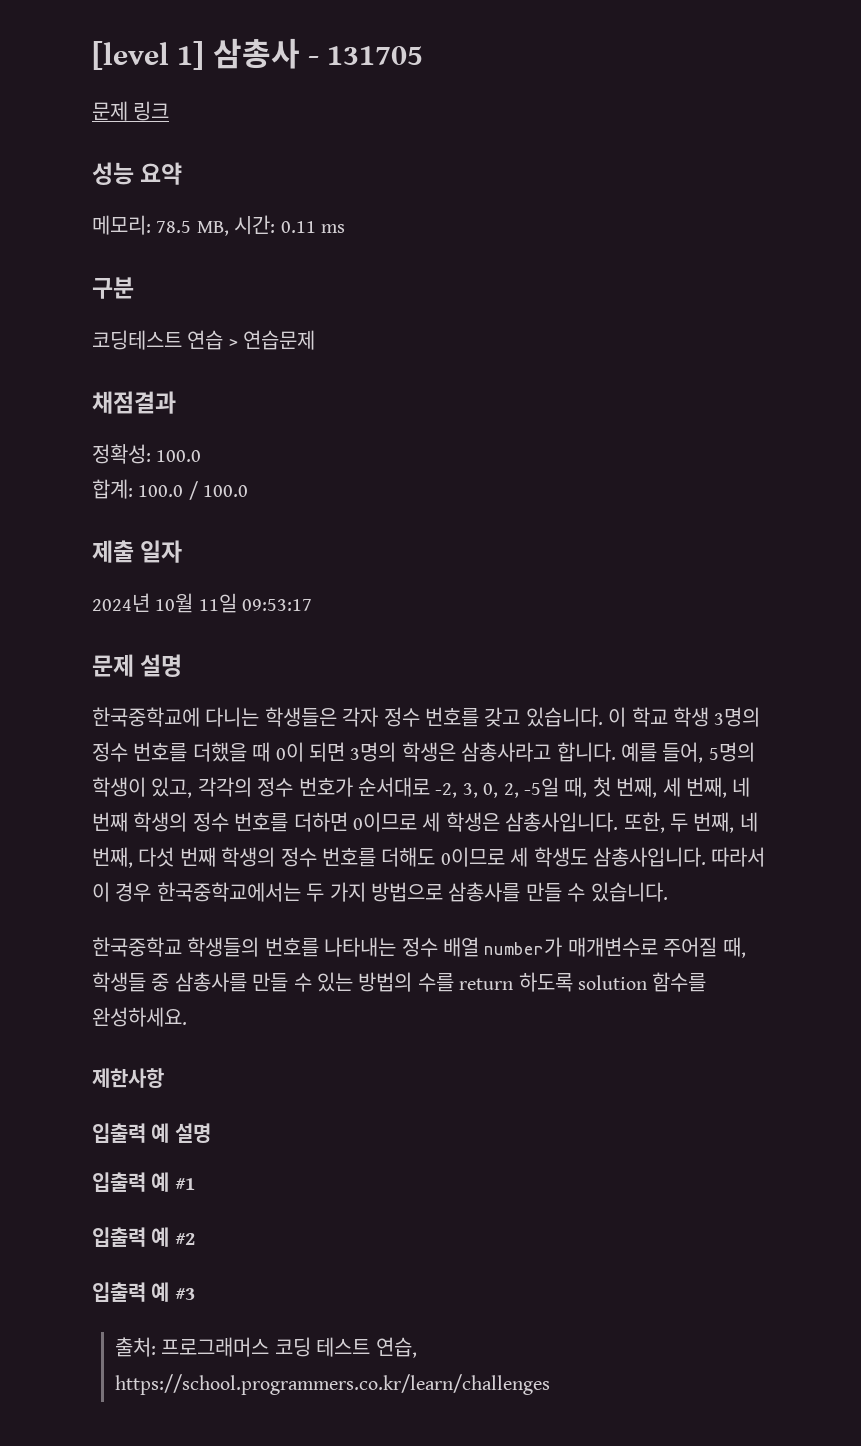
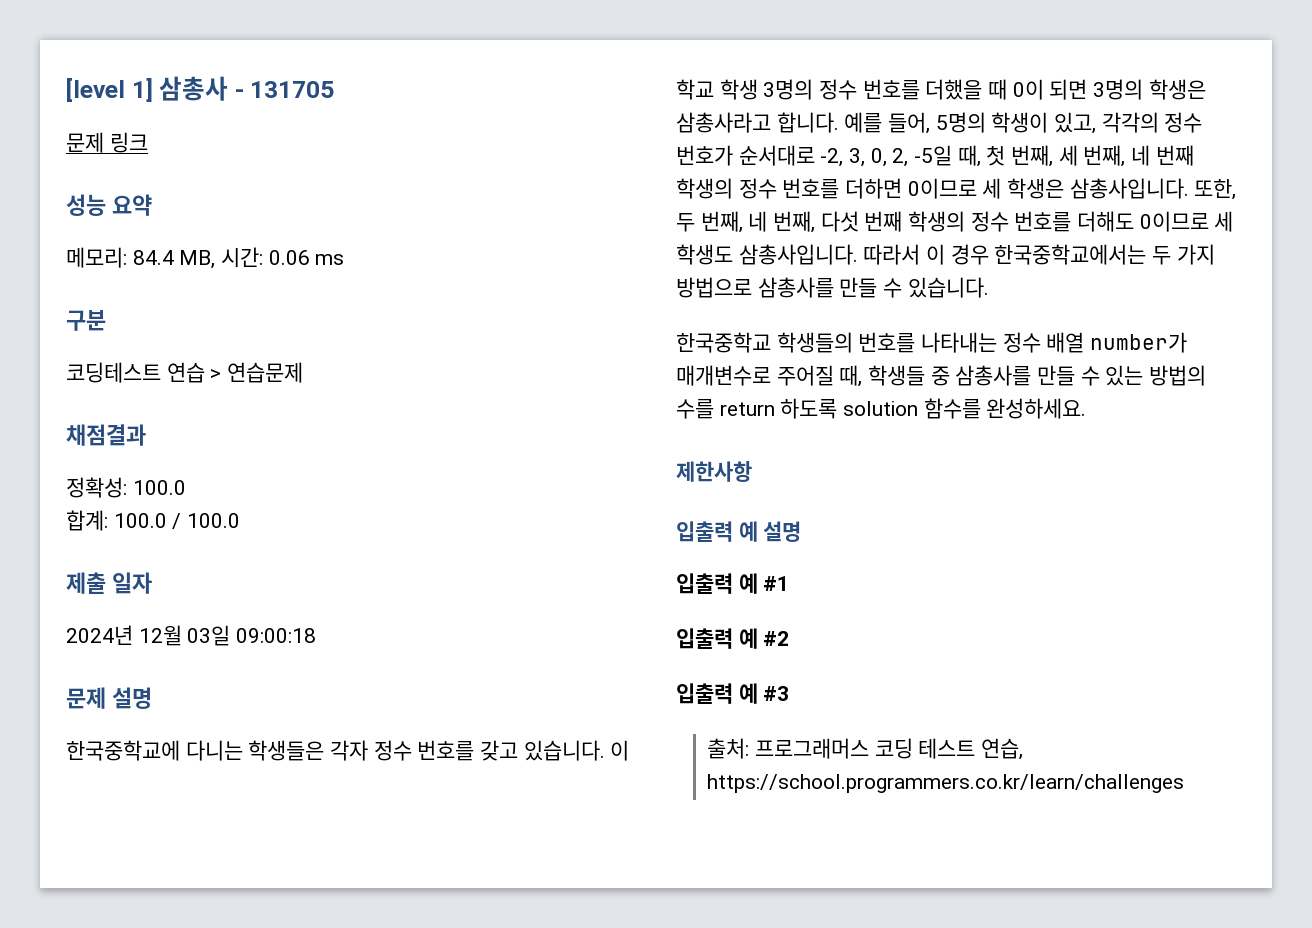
[156,221,192,233] 78.5 -> [132,250,174,265] 84.4
[280,221,316,233] 0.11 -> [268,250,310,265] 0.06
[155,593,313,613] 10월 11일 09:53:17 -> [138,625,317,646] 12월 03일 09:00:18

